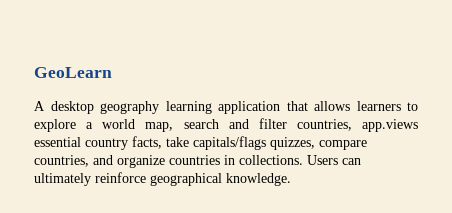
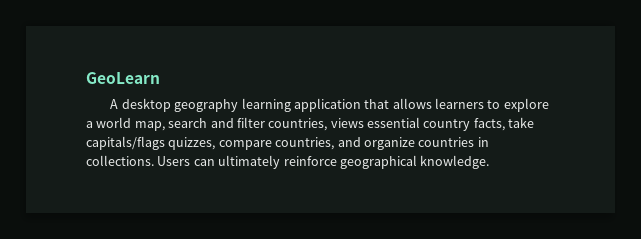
[362,119,418,132] app.views -> [330,118,364,128] views

